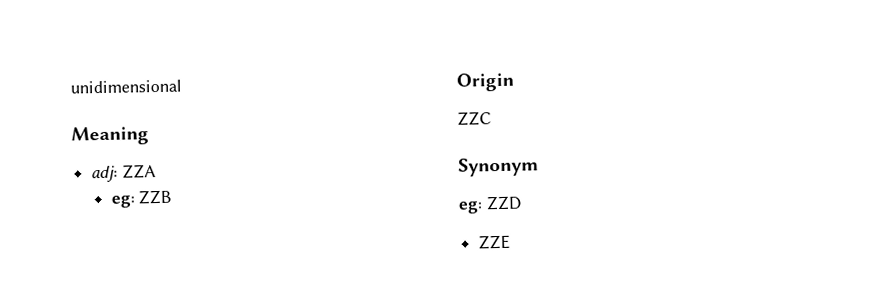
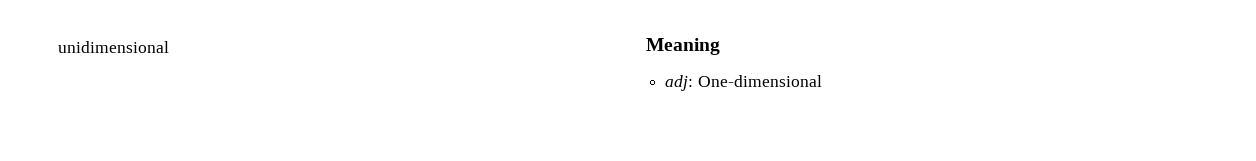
[121,164,156,179] [110,189,173,208] [456,72,514,92] [457,111,492,126] [458,157,539,177] [458,195,522,214] [478,234,511,250] ZZA // eg: ZZB // Origin // ZZC // Synonym // eg: ZZD // ZZE -> [697,75,822,87] One-dimensional

